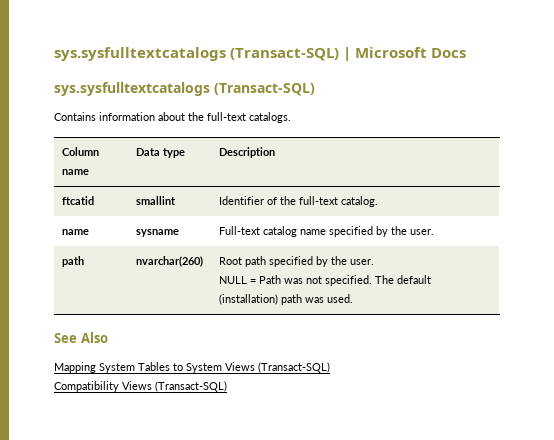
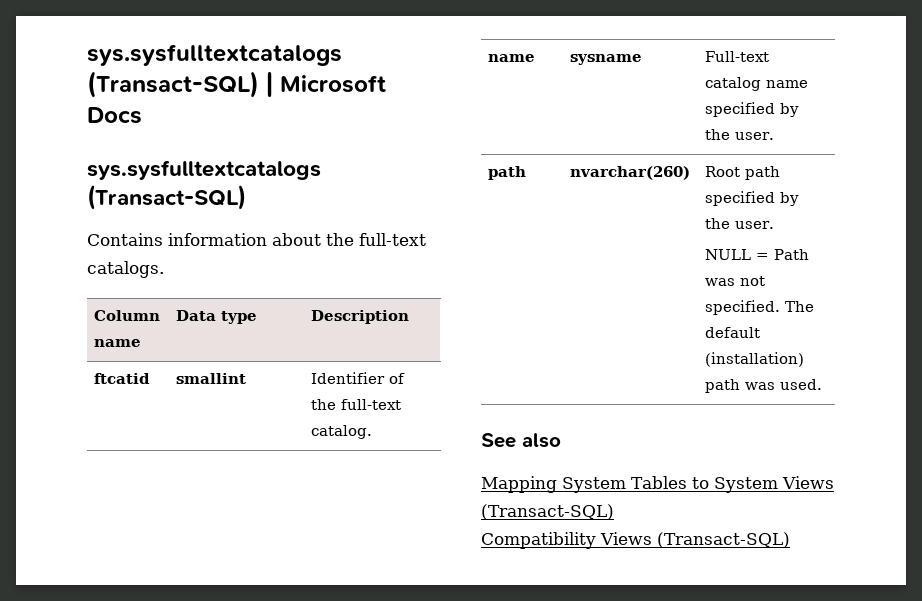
[80,332,108,343] Also -> [522,433,561,448] also

